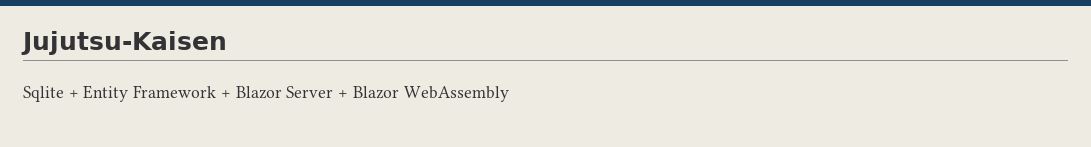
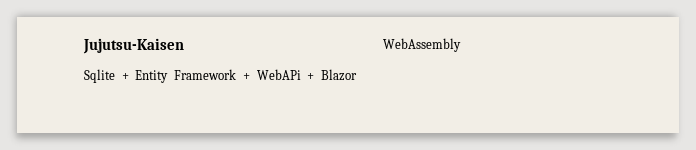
[235,86,334,99] Blazor Server -> [256,69,301,80] WebAPi

